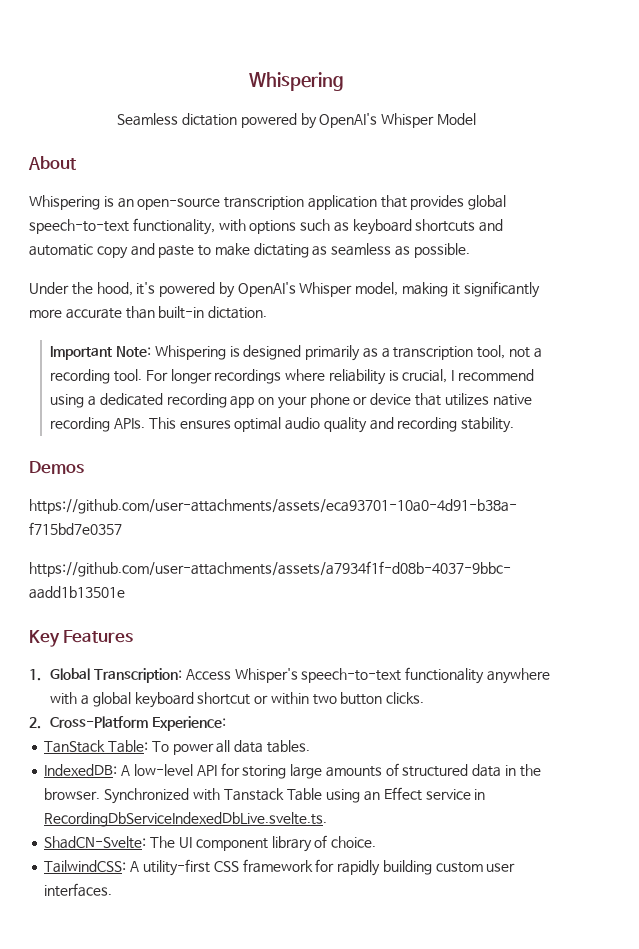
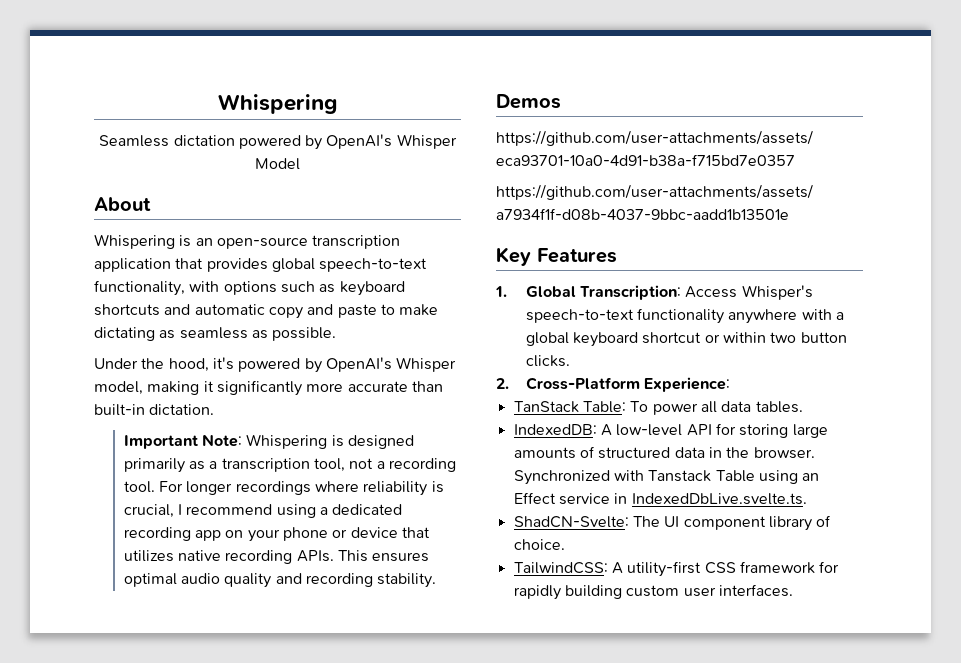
[44,812,328,827] RecordingDbServiceIndexedDbLive.svelte.ts. -> [631,493,807,505] IndexedDbLive.svelte.ts.

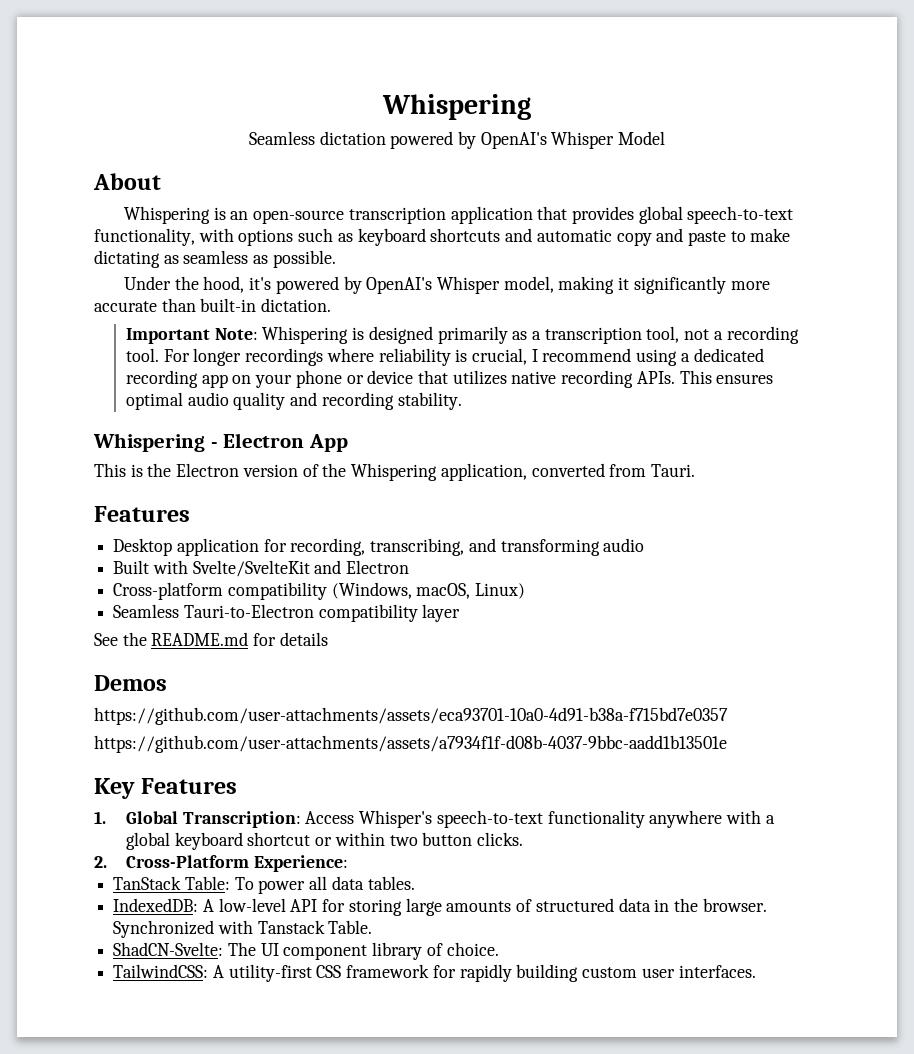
(437, 580) none -> [93,433,348,452] [94,463,695,481] [94,506,190,522] [113,538,645,556] [113,560,410,577] [113,582,526,600] [113,604,461,622] [94,632,328,646] // Whispering - Electron App // This is the Electron version of the Whispering application, converted from Tauri. // Features // Desktop application for recording, transcribing, and transforming audio // Built with Svelte/SvelteKit and Electron // Cross-platform compatibility (Windows, macOS, Linux) // Seamless Tauri-to-Electron compatibility layer // See the README.md for details
[715,470,820,484] [513,492,807,505] Table using an Effect service in IndexedDbLive.svelte.ts. -> [328,920,373,934] Table.

